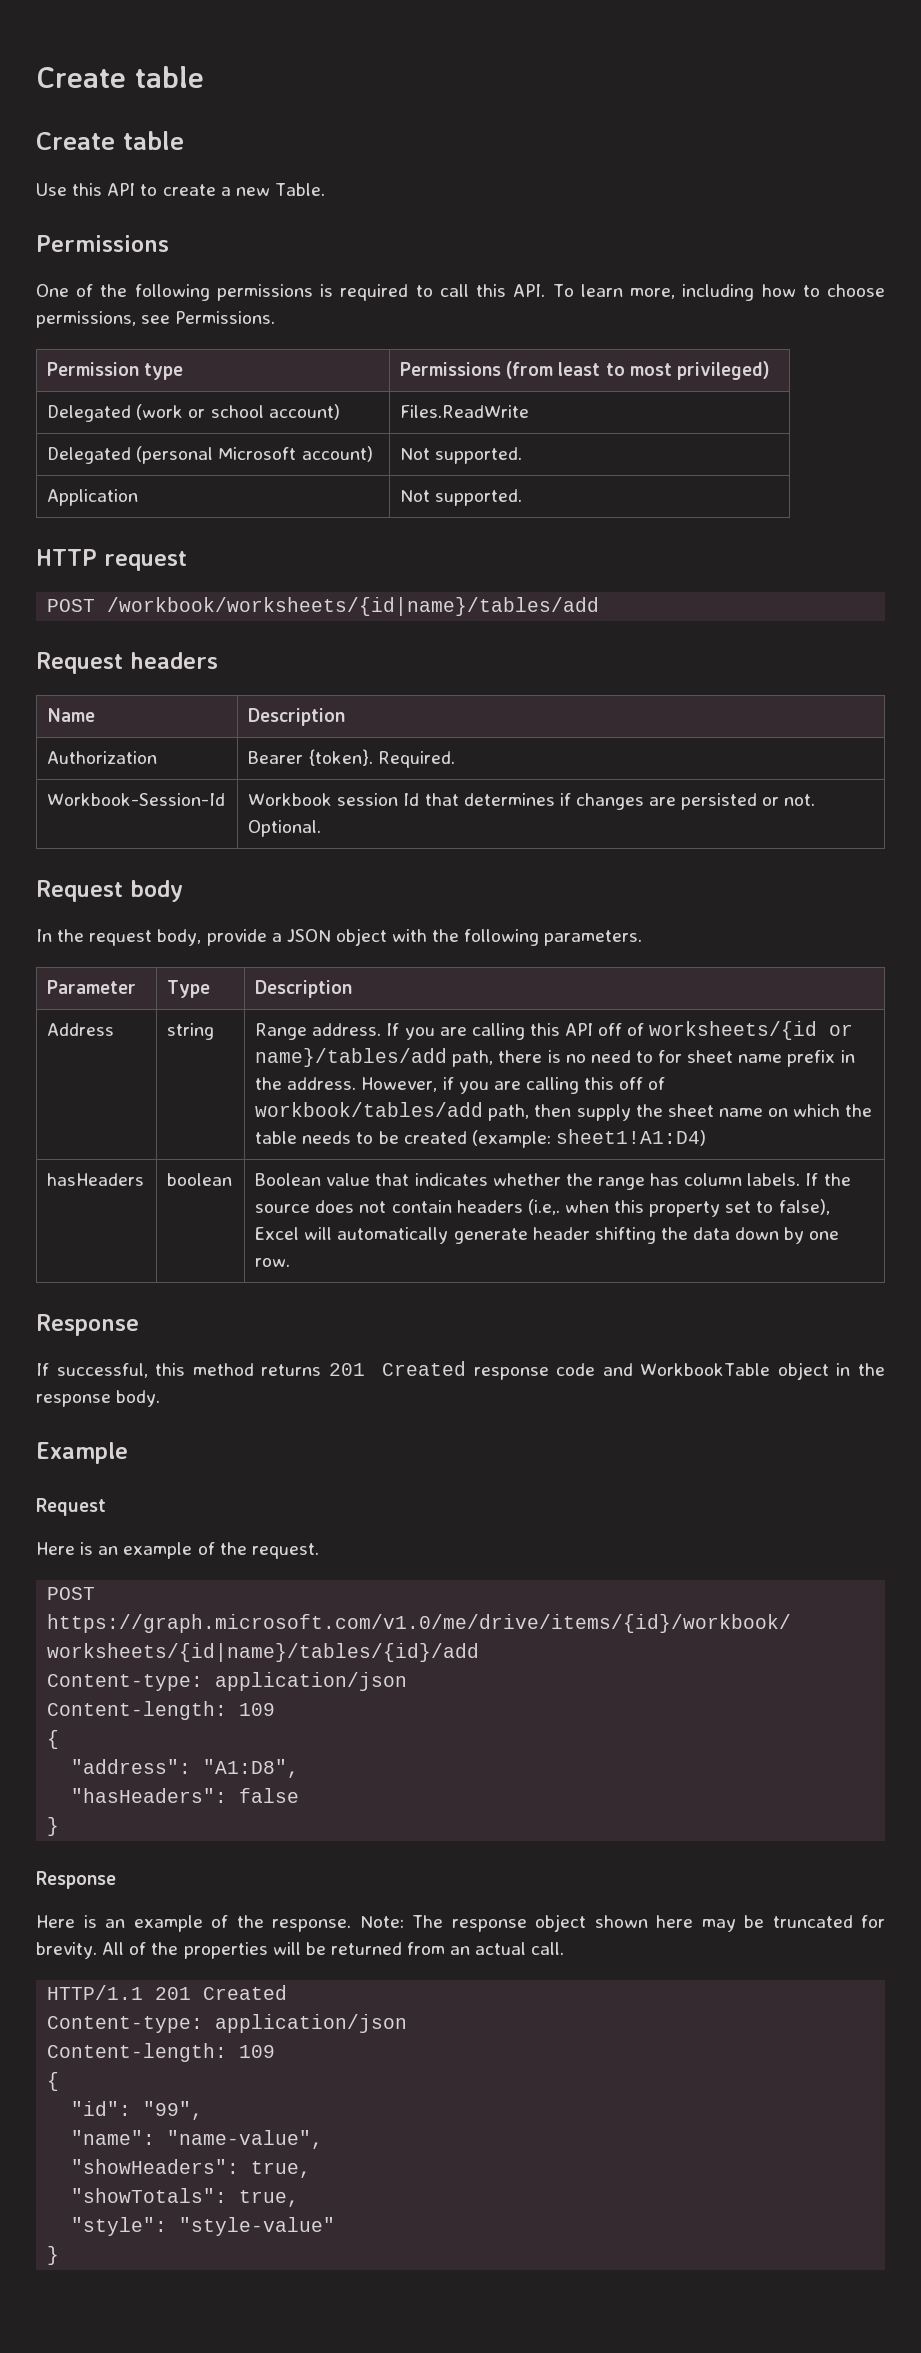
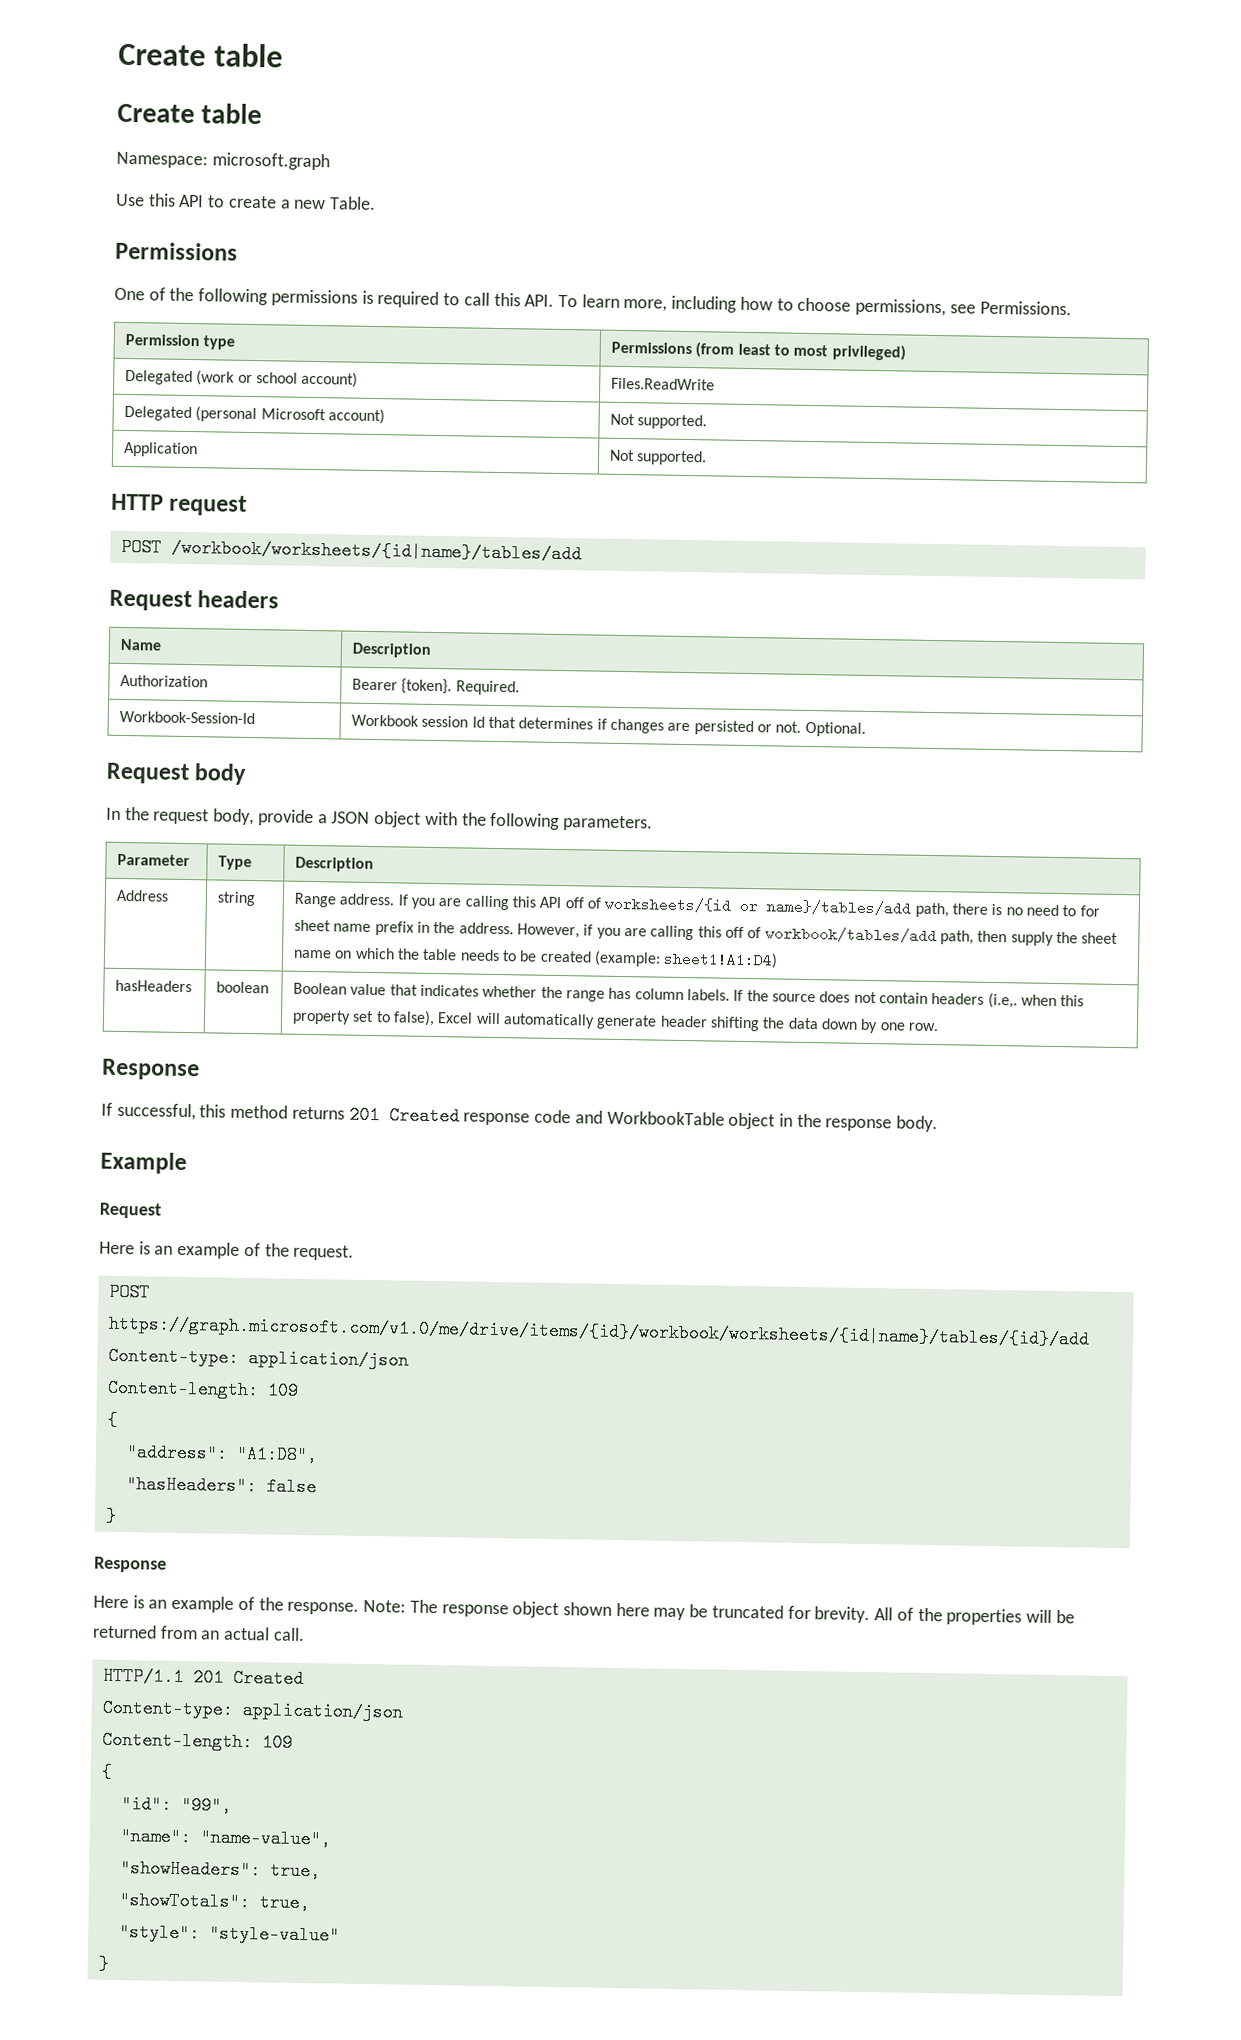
(184, 140) none -> [116,151,330,171] // Namespace: microsoft.graph

